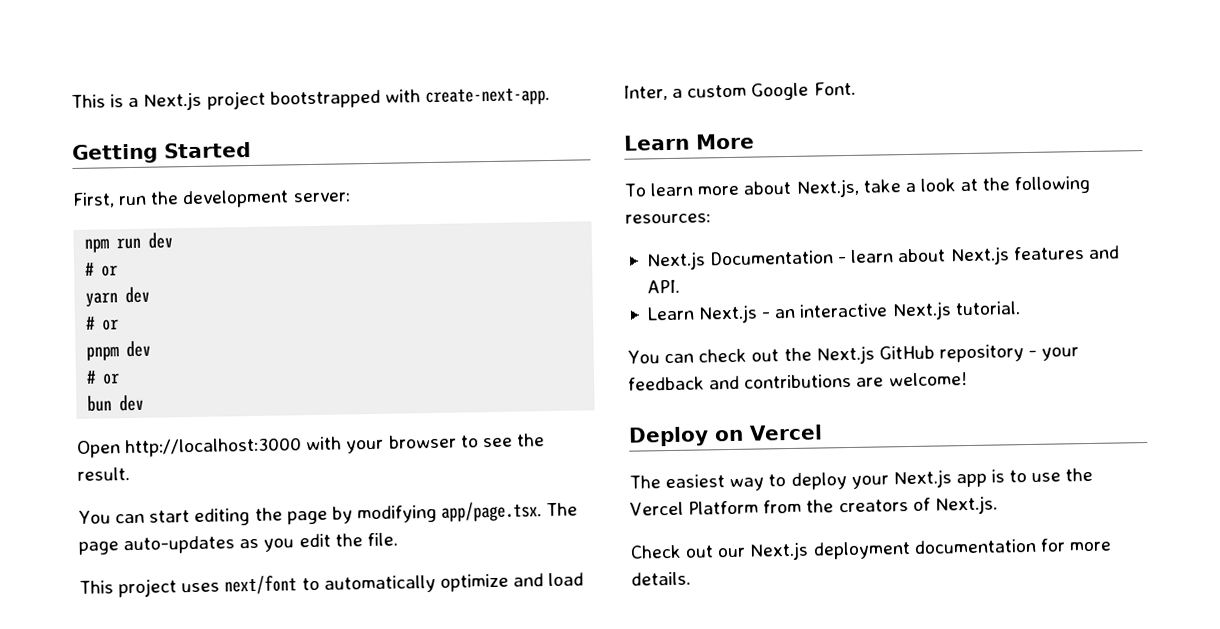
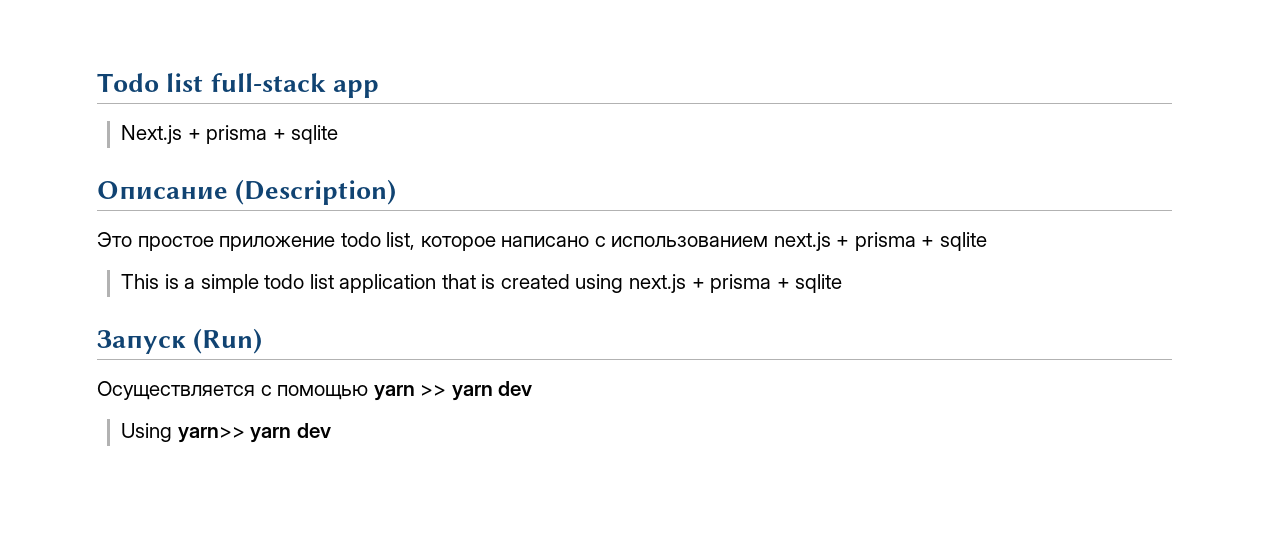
[71,87,550,111] [72,142,251,164] [72,189,351,209] [84,232,174,253] [85,262,119,277] [85,286,151,307] [85,316,120,331] [86,340,152,361] [86,370,121,385] [87,394,145,412] [77,433,545,458] [77,467,130,481] [78,501,579,526] [78,532,398,555] [79,572,585,598] [623,81,856,101] [624,133,755,151] [624,175,1092,198] [625,213,711,224] [645,245,1120,271] [646,279,680,294] [646,301,1021,324] [627,344,1080,365] [628,372,968,391] [628,424,823,447] [629,467,1094,492] [630,495,998,516] [630,538,1112,561] [631,571,691,586] This is a Next.js project bootstrapped with create-next-app. // Getting Started // First, run the development server: // npm run dev // # or // yarn dev // # or // pnpm dev // # or // bun dev // Open http://localhost:3000 with your browser to see the result. // You can start editing the page by modifying app/page.tsx. The page auto-updates as you edit the file. // This project uses next/font to automatically optimize and load Inter, a custom Google Font. // Learn More // To learn more about Next.js, take a look at the following resources: // Next.js Documentation - learn about Next.js features and API. // Learn Next.js - an interactive Next.js tutorial. // You can check out the Next.js GitHub repository - your feedback and contributions are welcome! // Deploy on Vercel // The easiest way to deploy your Next.js app is to use the Vercel Platform from the creators of Next.js. // Check out our Next.js deployment documentation for more details. -> [97,73,379,98] [121,125,339,144] [97,179,397,205] [97,232,987,251] [121,274,843,293] [97,328,263,354] [97,381,533,401] [121,423,331,443] Todo list full-stack app // Next.js + prisma + sqlite // Описание (Description) // Это простое приложение todo list, которое написано с использованием next.js + prisma + sqlite // This is a simple todo list application that is created using next.js + prisma + sqlite // Запуск (Run) // Осуществляется с помощью yarn >> yarn dev // Using yarn>> yarn dev

